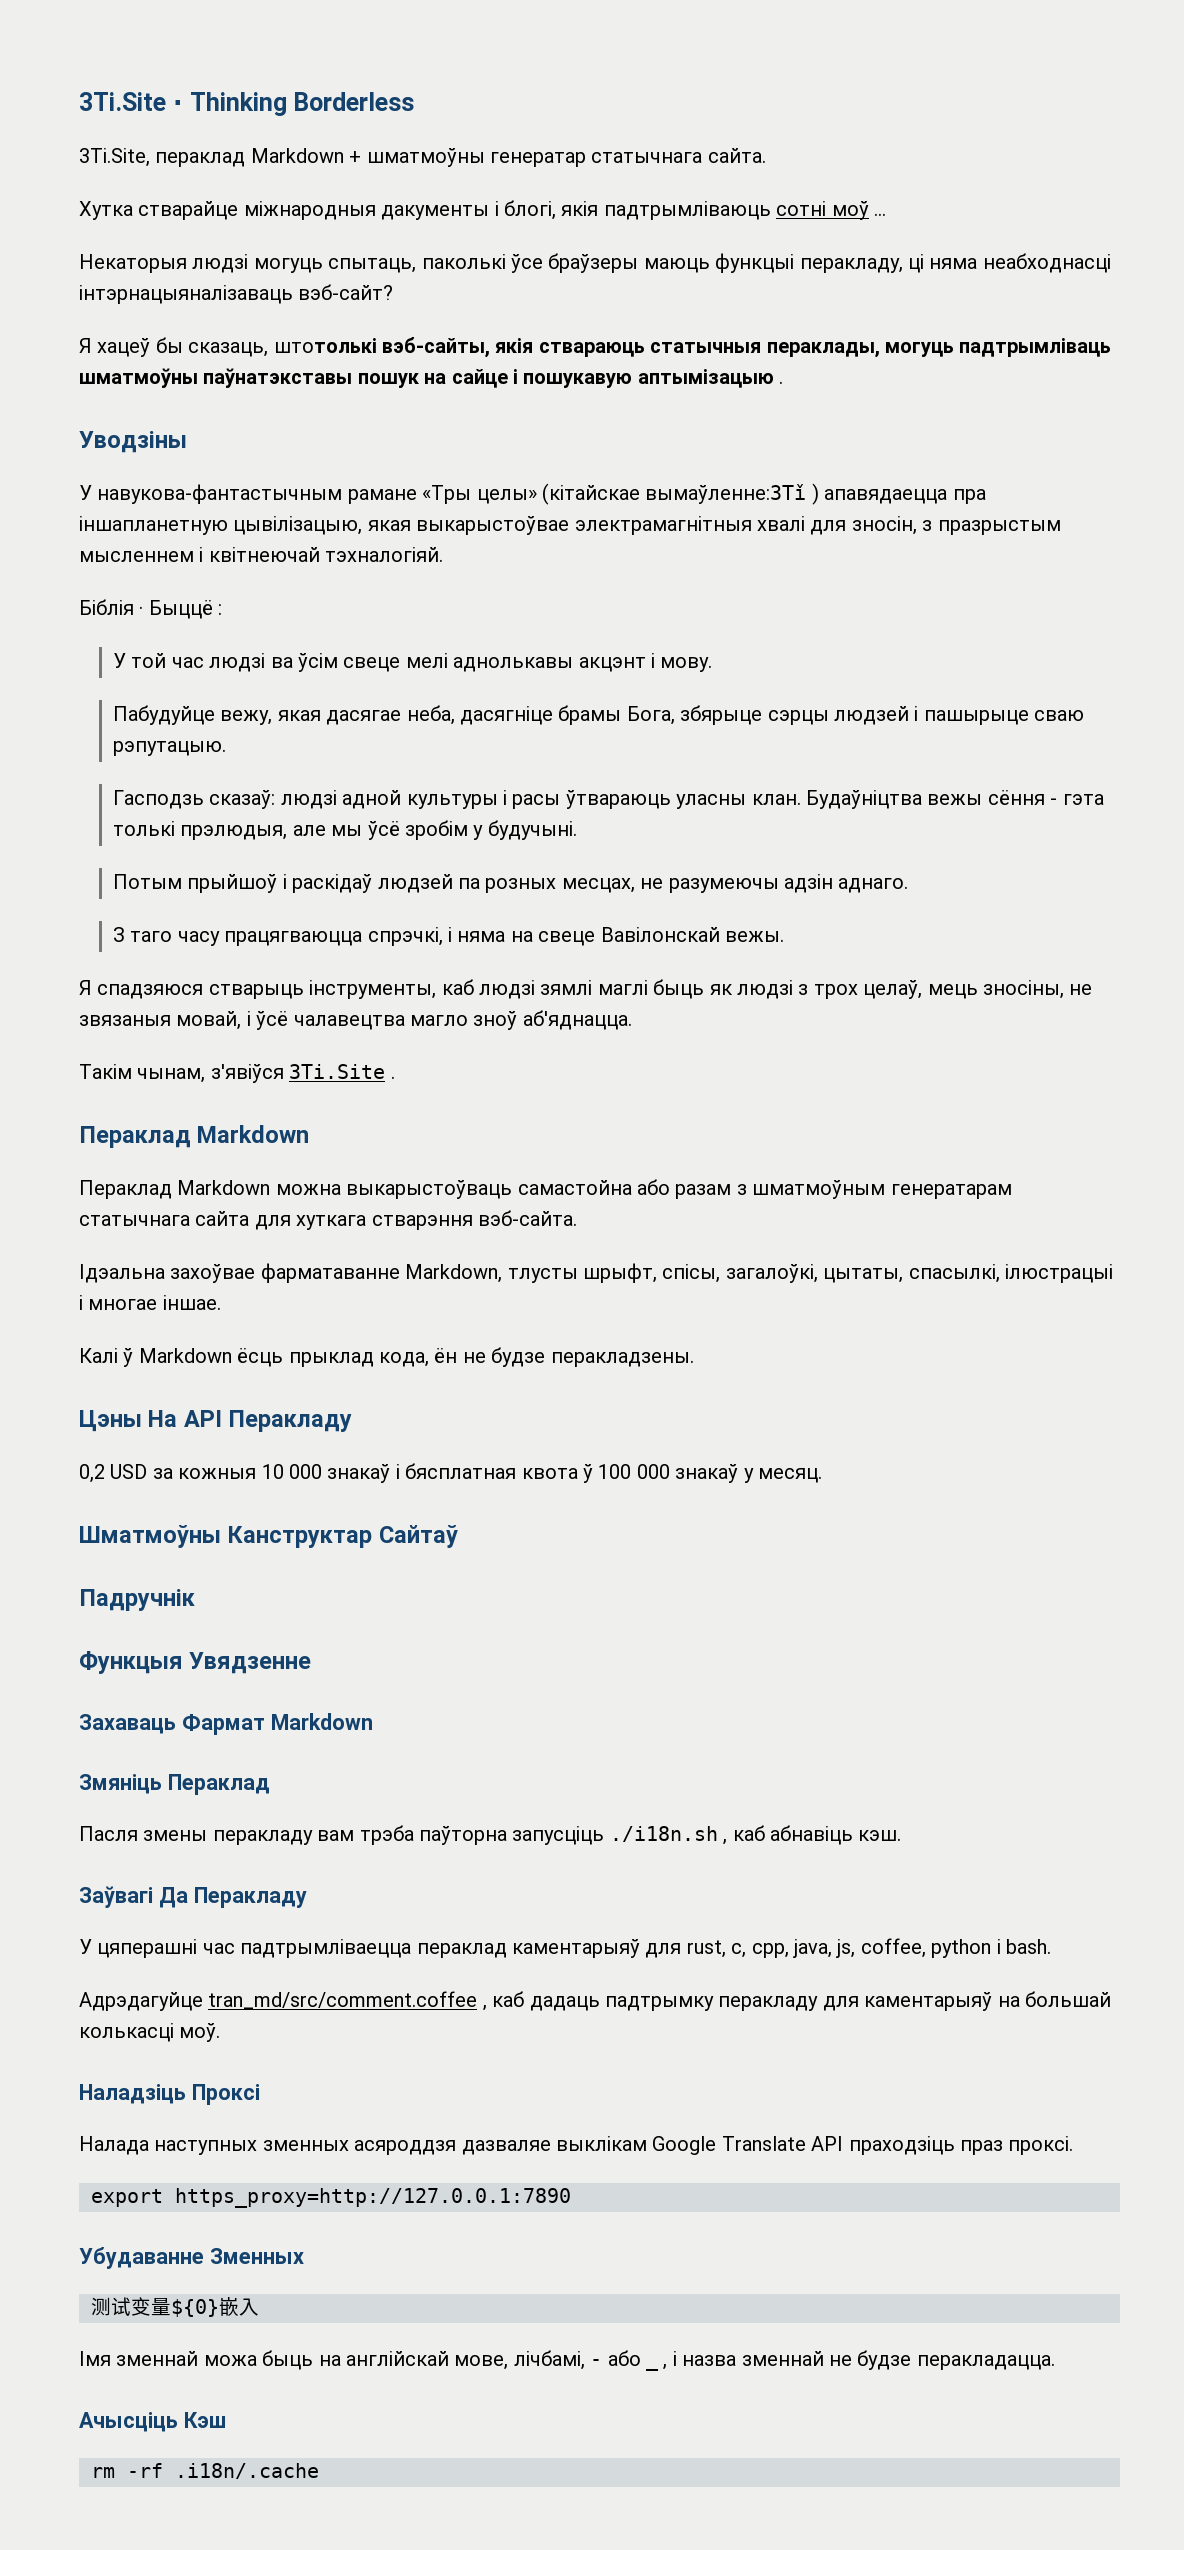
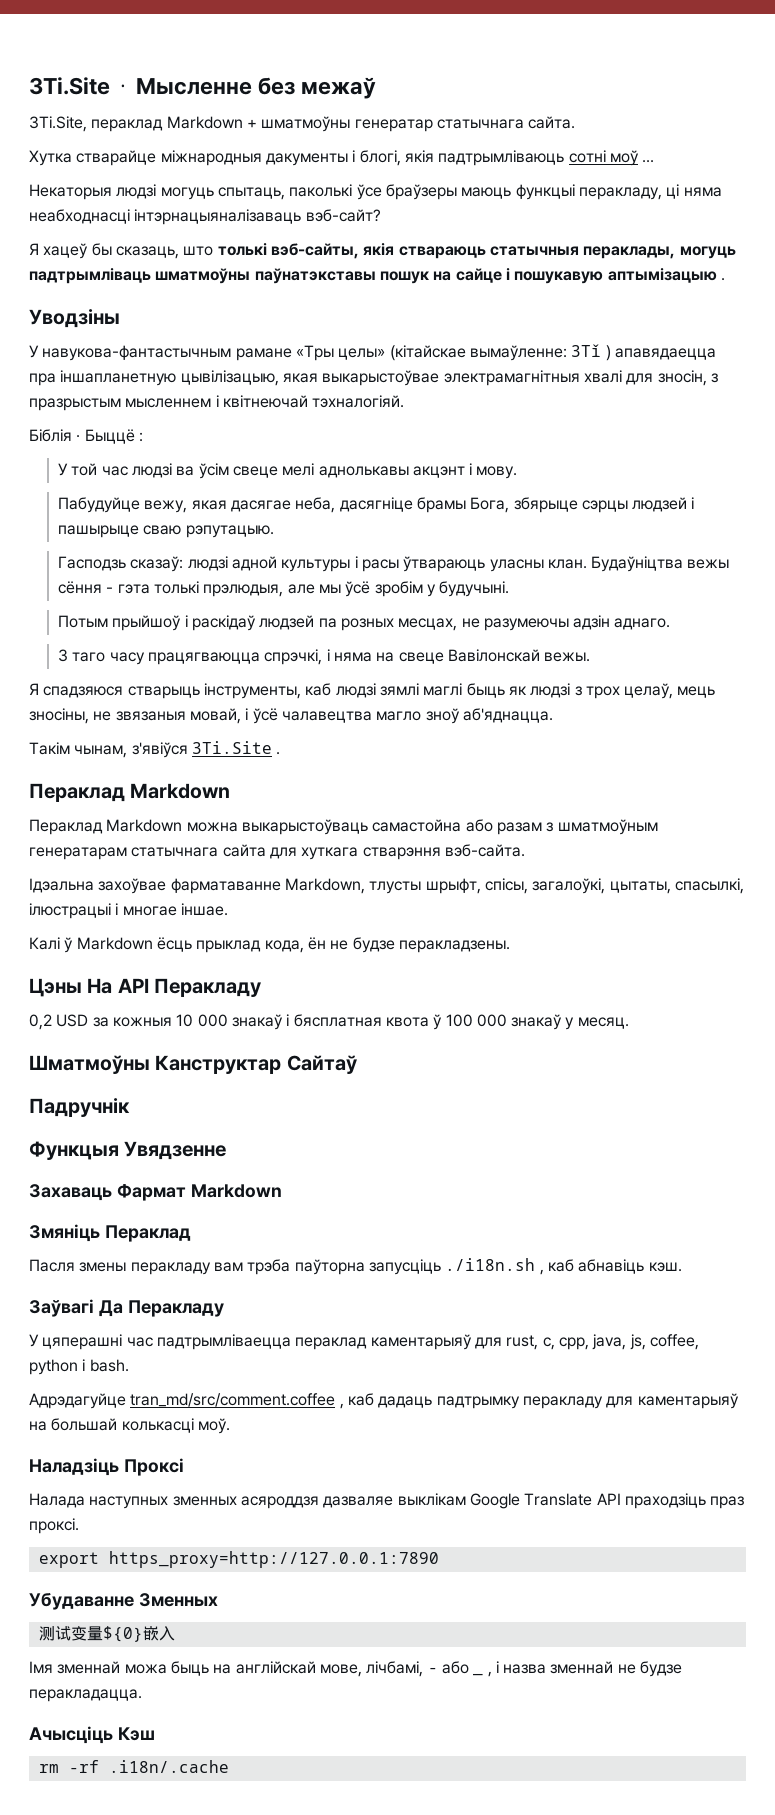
[189,92,415,116] Thinking Borderless -> [136,77,377,99] Мысленне без межаў
[273,338,377,353] штотолькі -> [183,243,267,256] што толькі
[645,484,807,504] вымаўленне:3Tǐ -> [469,344,602,361] вымаўленне: 3Tǐ

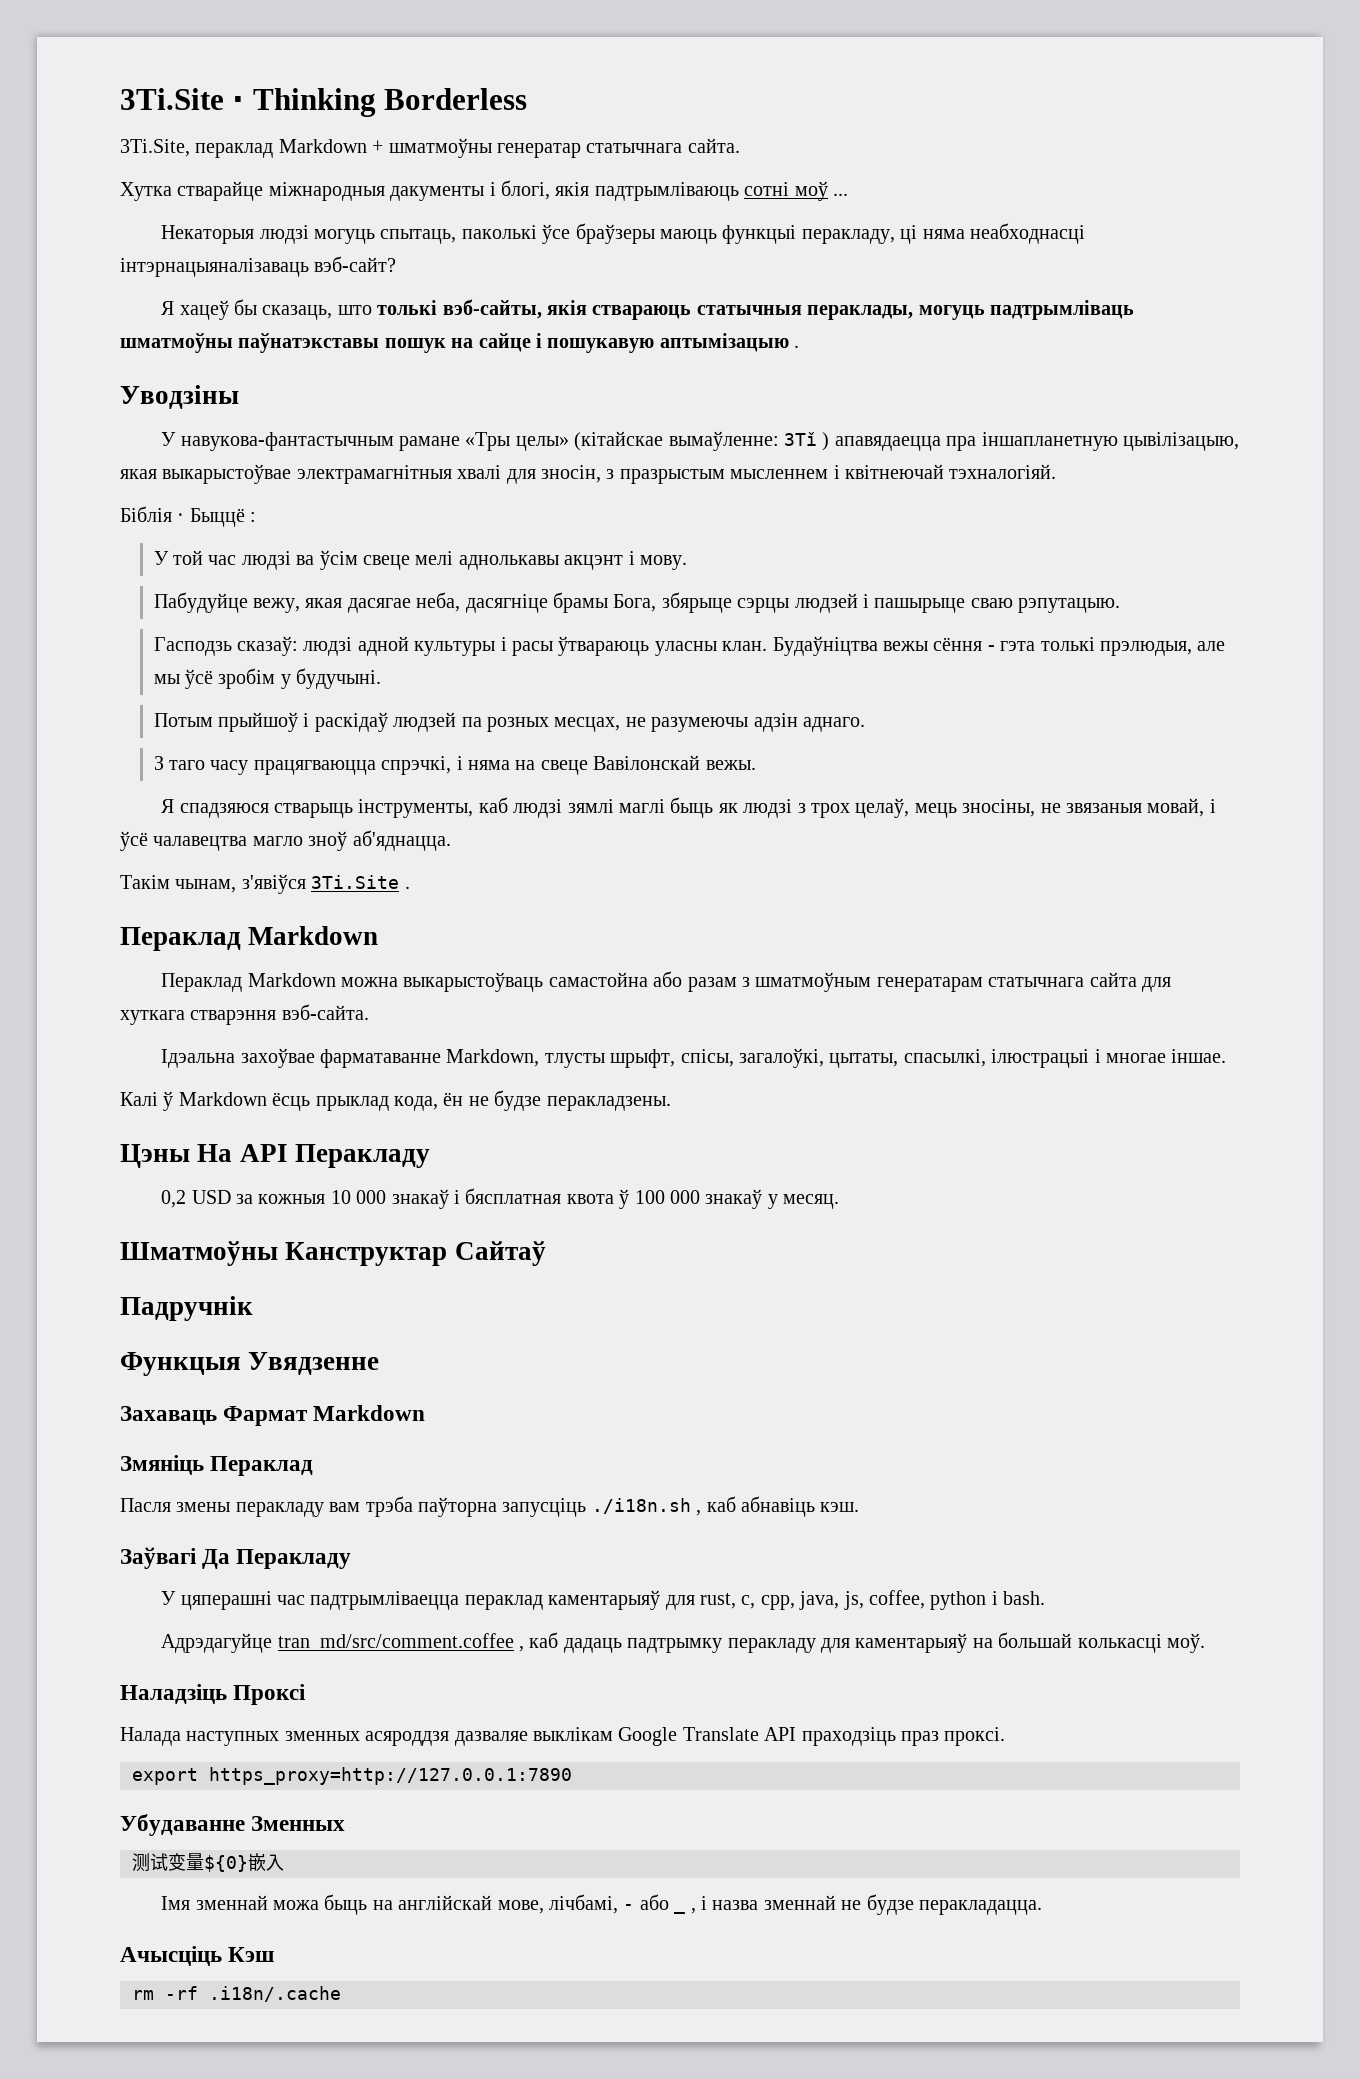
[136,77,377,99] Мысленне без межаў -> [252,88,528,117] Thinking Borderless

